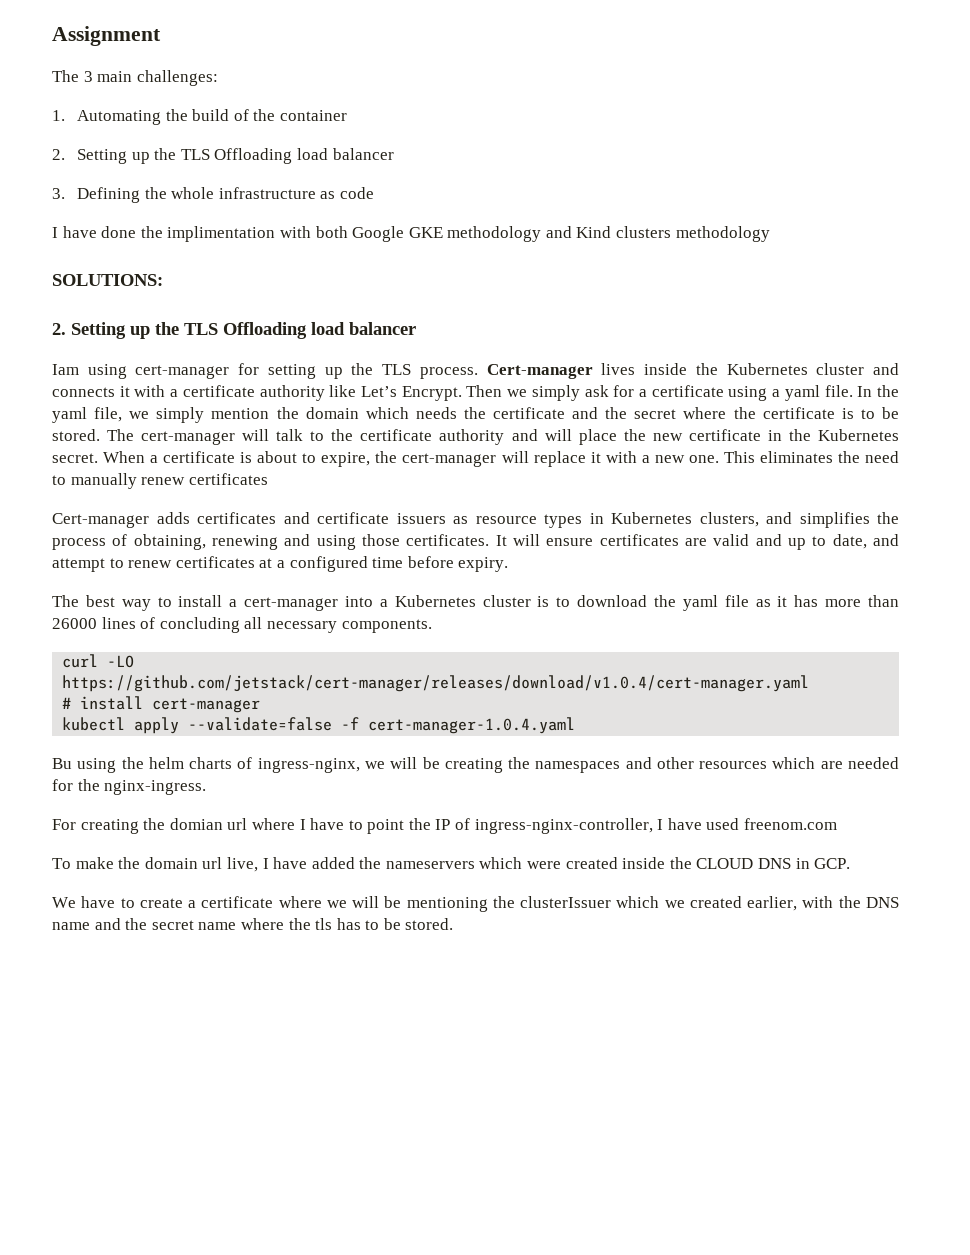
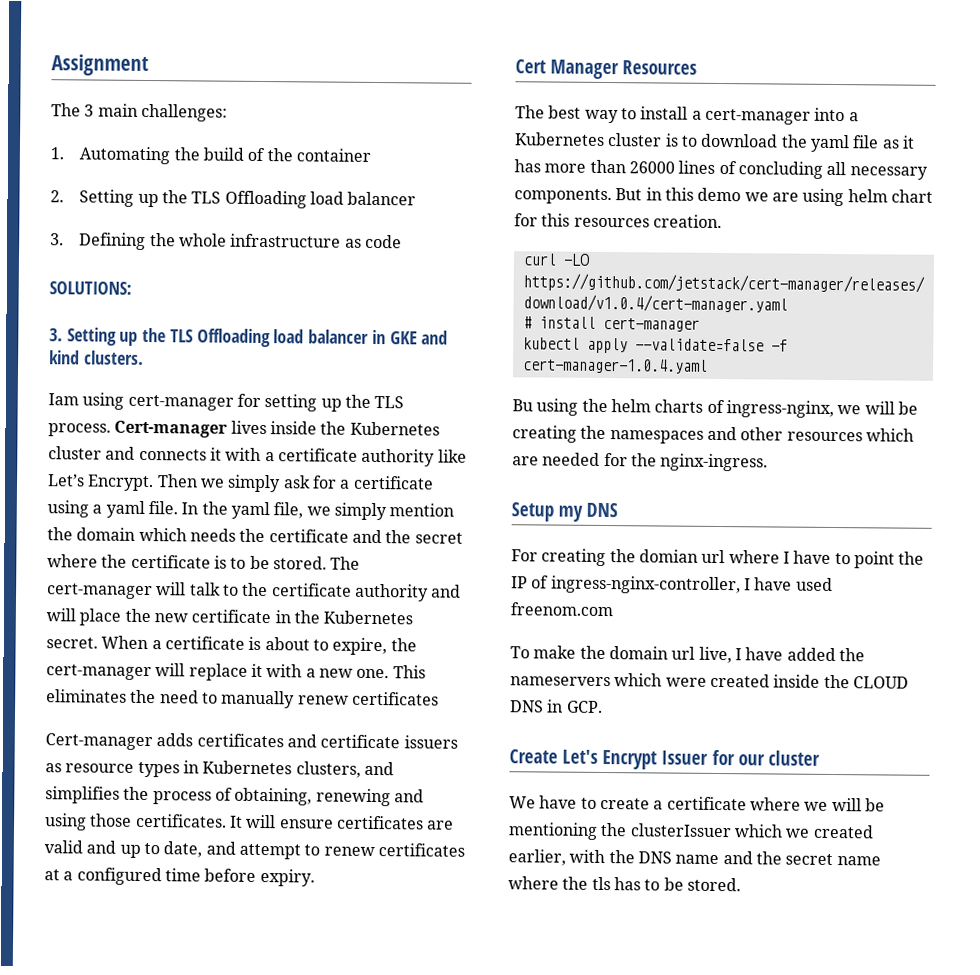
[52,226,770,242] // I have done the implimentation with both Google GKE methodology and Kind clusters methodology -> (402, 241) none
[52,322,416,339] 2. Setting up the TLS Offloading load balancer -> [49,327,449,348] [49,350,144,365] 3. Setting up the TLS Offloading load balancer in GKE and kind clusters.
(509, 564) none -> [515,59,698,80] // Cert Manager Resources
(432, 626) none -> [615,187,933,207] [514,213,722,229] But in this demo we are using helm chart for this resources creation.
(207, 787) none -> [511,502,619,522] // Setup my DNS
(851, 863) none -> [509,749,820,770] // Create Let's Encrypt Issuer for our cluster

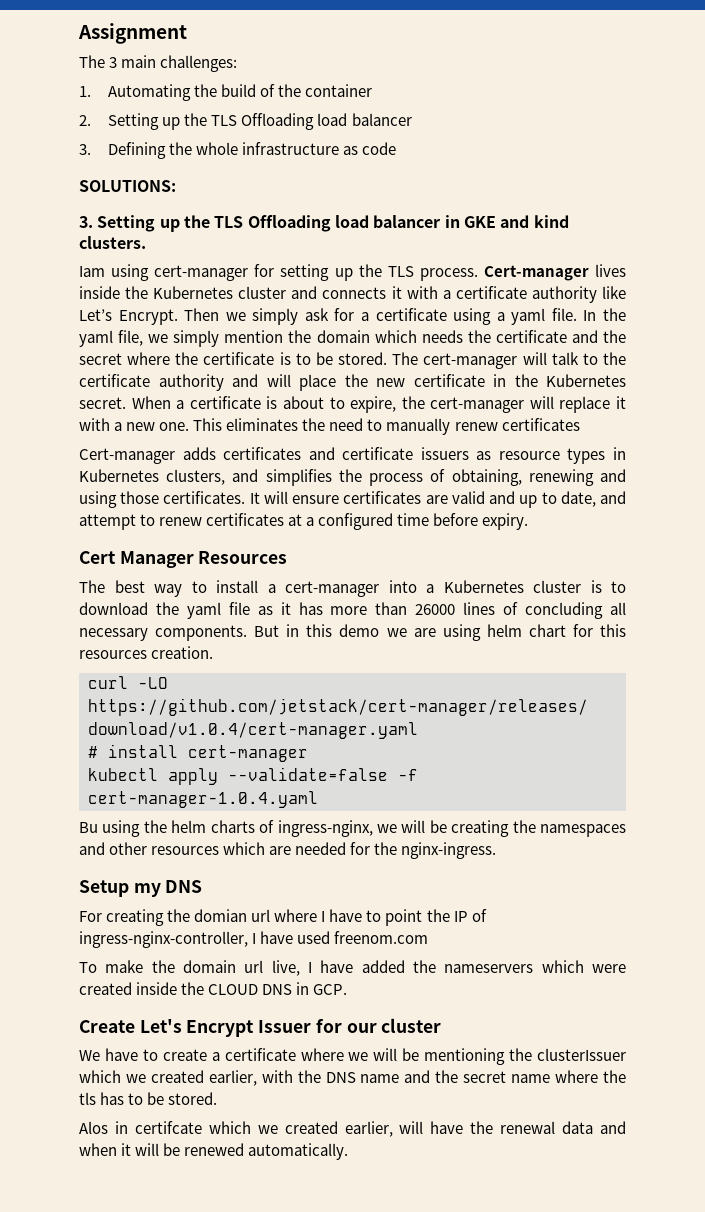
(741, 884) none -> [79,1121,627,1137] [79,1143,349,1160] // Alos in certifcate which we created earlier, will have the renewal data and when it will be renewed automatically.

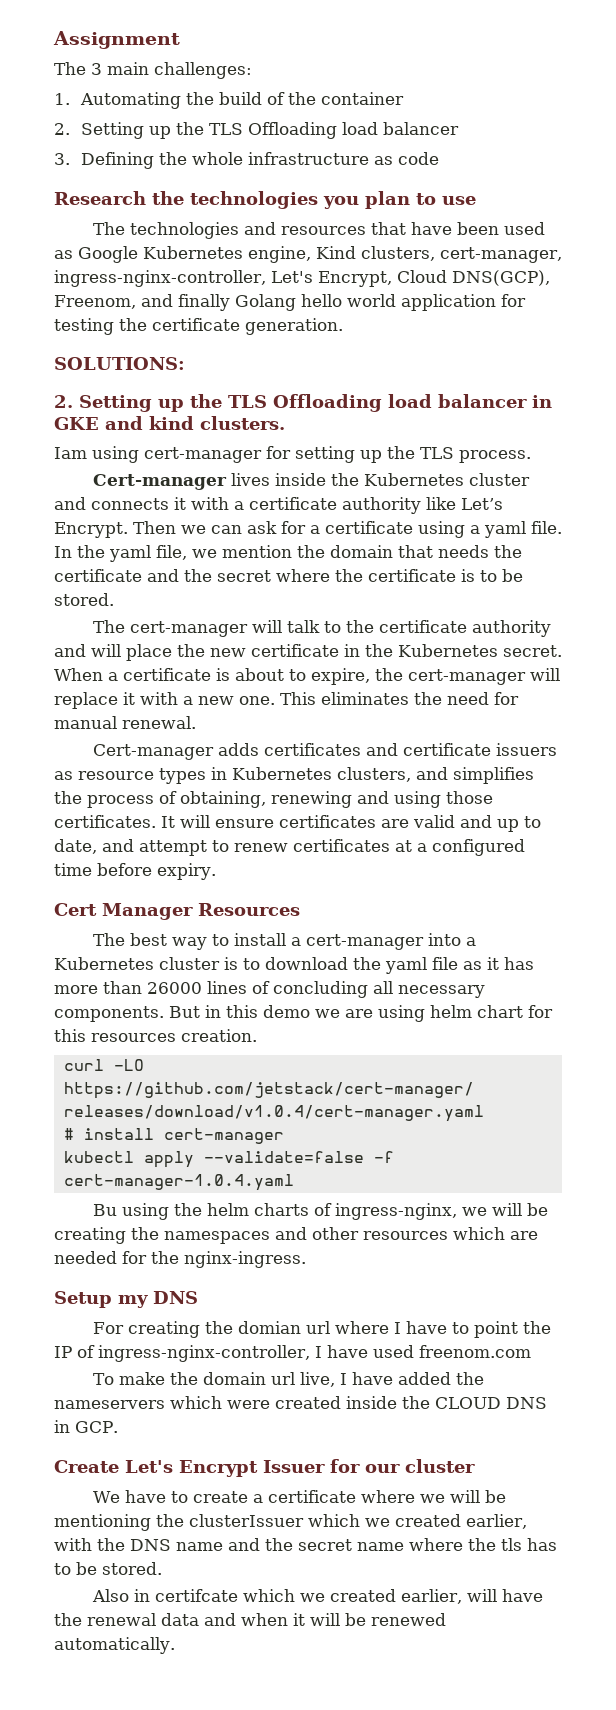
(397, 148) none -> [54,191,476,209] [92,222,545,239] [54,246,562,263] [54,270,550,287] [54,294,526,311] [54,318,343,335] // Research the technologies you plan to use // The technologies and resources that have been used as Google Kubernetes engine, Kind clusters, cert-manager, ingress-nginx-controller, Let's Encrypt, Cloud DNS(GCP), Freenom, and finally Golang hello world application for testing the certificate generation.
[79,216,93,228] 3. -> [54,395,73,408] 2.
(478, 274) none -> (531, 456) //
[252,308,299,325] simply -> [211,525,242,534] can
[173,330,220,347] simply -> (217, 553) none
[374,330,417,343] which -> [398,545,433,558] that
(388, 358) none -> (114, 599) //
[367,418,580,435] to manually renew certificates -> [494,692,519,705] [54,716,196,729] for manual renewal.
[79,1121,108,1134] Alos -> [91,1589,129,1602] Also

